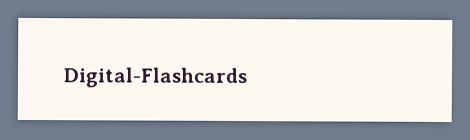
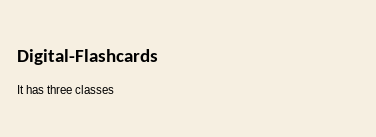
(248, 78) none -> [17,85,115,94] // It has three classes

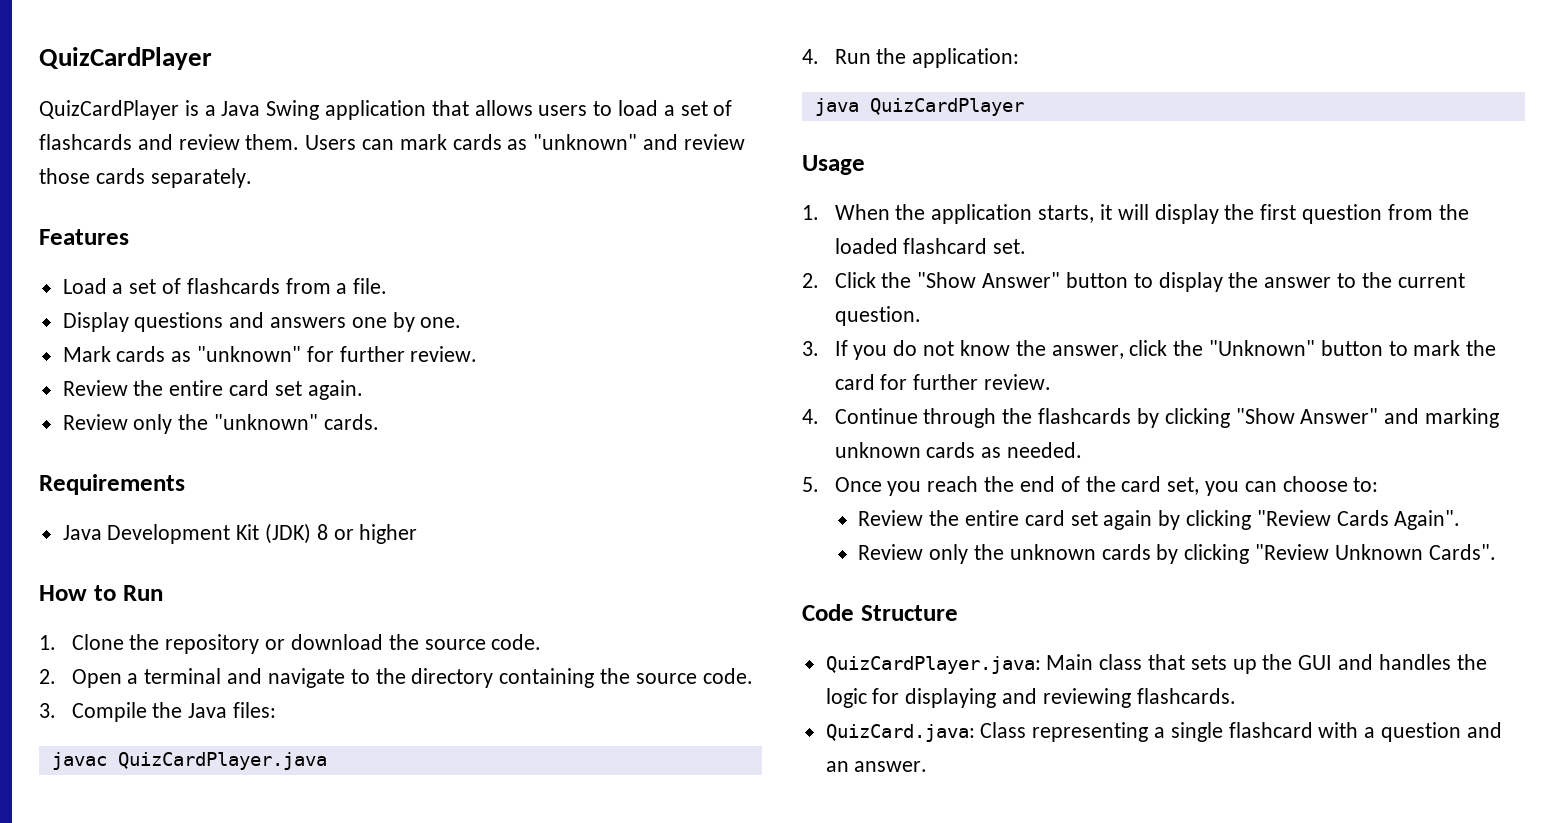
[17,49,158,65] [17,85,115,94] Digital-Flashcards // It has three classes -> [39,47,212,70] [39,100,733,120] [39,134,745,150] [39,168,252,188] [39,229,129,245] [62,278,388,294] [62,312,462,332] [62,346,478,362] [62,380,363,400] [62,414,379,434] [39,474,185,495] [62,523,418,544] [39,585,163,601] [39,634,542,654] [39,668,753,688] [39,702,277,722] [51,752,327,770] [802,48,1020,68] [814,98,1024,116] [802,155,865,175] [802,204,1469,224] [834,238,1027,254] [802,272,1465,292] [834,306,921,326] [802,340,1497,360] [834,374,1052,390] [802,408,1499,428] [834,442,1083,458] [802,476,1379,496] [858,510,1461,530] [858,544,1496,564] [802,604,958,621] [825,654,1487,674] [825,688,1236,708] [825,722,1502,742] [825,761,928,772] QuizCardPlayer // QuizCardPlayer is a Java Swing application that allows users to load a set of flashcards and review them. Users can mark cards as "unknown" and review those cards separately. // Features // Load a set of flashcards from a file. // Display questions and answers one by one. // Mark cards as "unknown" for further review. // Review the entire card set again. // Review only the "unknown" cards. // Requirements // Java Development Kit (JDK) 8 or higher // How to Run // 1. Clone the repository or download the source code. // 2. Open a terminal and navigate to the directory containing the source code. // 3. Compile the Java files: // javac QuizCardPlayer.java // 4. Run the application: // java QuizCardPlayer // Usage // 1. When the application starts, it will display the first question from the loaded flashcard set. // 2. Click the "Show Answer" button to display the answer to the current question. // 3. If you do not know the answer, click the "Unknown" button to mark the card for further review. // 4. Continue through the flashcards by clicking "Show Answer" and marking unknown cards as needed. // 5. Once you reach the end of the card set, you can choose to: // Review the entire card set again by clicking "Review Cards Again". // Review only the unknown cards by clicking "Review Unknown Cards". // Code Structure // QuizCardPlayer.java: Main class that sets up the GUI and handles the logic for displaying and reviewing flashcards. // QuizCard.java: Class representing a single flashcard with a question and an answer.

